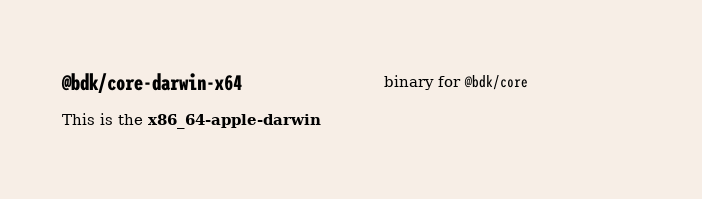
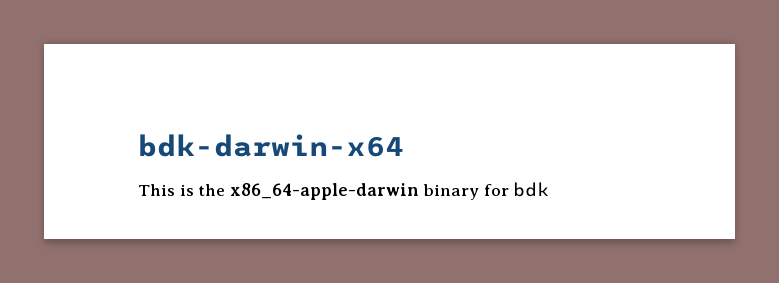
[61,73,242,93] @bdk/core-darwin-x64 -> [138,134,404,157] bdk-darwin-x64
[464,75,528,90] @bdk/core -> [513,182,550,197] bdk

